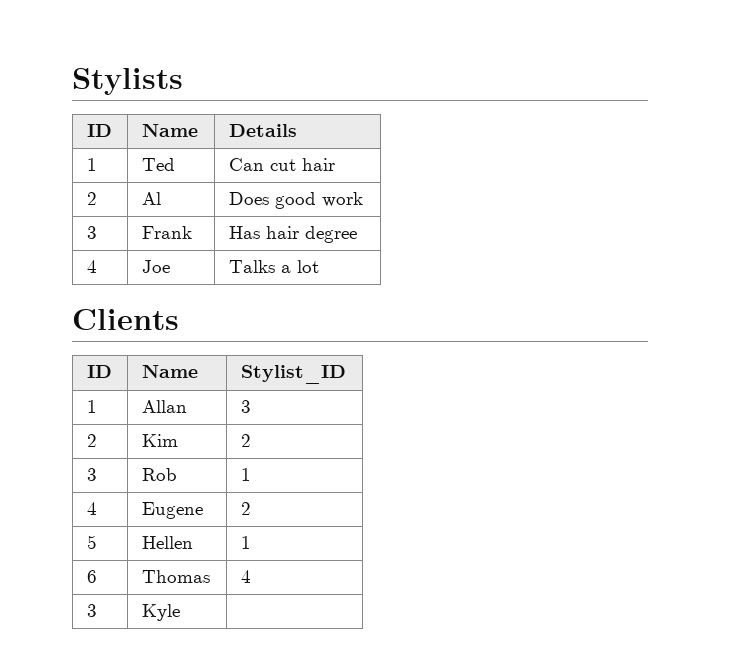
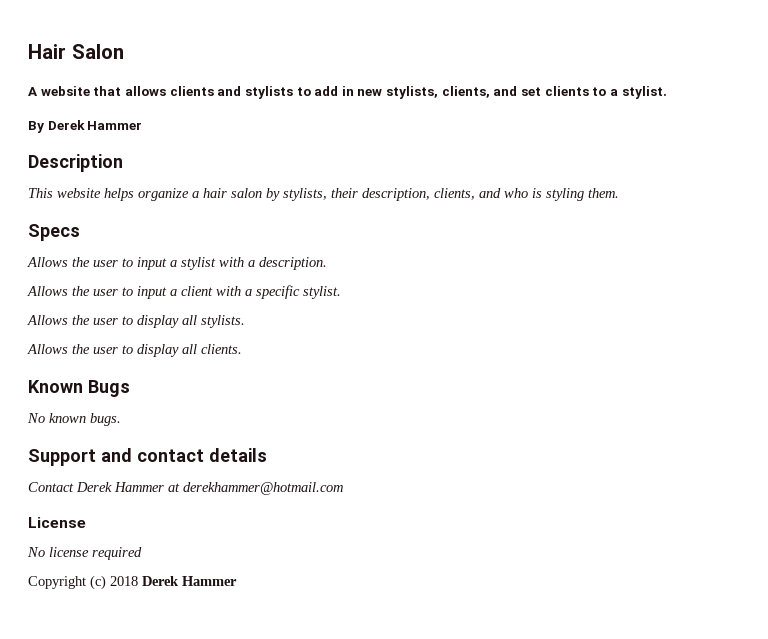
[72,68,183,95] [86,124,112,137] [141,124,198,137] [228,124,297,137] [86,158,97,171] [141,158,175,171] [228,158,335,171] [86,192,97,205] [141,192,161,205] [228,192,363,209] [86,226,97,239] [141,226,192,239] [228,226,357,243] [86,260,97,273] [141,260,170,273] [228,260,319,273] [72,309,179,330] [86,365,112,378] [141,365,198,378] [240,365,346,384] [86,400,97,413] [141,400,187,413] [240,400,251,413] [86,434,97,447] [141,434,178,447] [240,434,251,447] [86,468,97,481] [141,468,177,481] [240,468,251,481] [86,502,97,515] [141,502,203,519] [240,502,251,515] [86,535,97,549] [141,536,193,549] [240,536,251,549] [86,570,97,583] [141,570,210,583] [240,570,251,583] [86,604,97,617] [141,604,180,621] Stylists // ID | Name | Details // 1 | Ted | Can cut hair // 2 | Al | Does good work // 3 | Frank | Has hair degree // 4 | Joe | Talks a lot // Clients // ID | Name | Stylist_ID // 1 | Allan | 3 // 2 | Kim | 2 // 3 | Rob | 1 // 4 | Eugene | 2 // 5 | Hellen | 1 // 6 | Thomas | 4 // 3 | Kyle | -> [28,44,124,59] [28,86,667,99] [28,120,143,133] [28,154,123,172] [28,188,619,201] [28,224,80,241] [27,257,327,270] [27,285,341,299] [27,315,245,328] [27,344,242,357] [28,380,130,397] [27,413,121,426] [28,448,267,466] [28,482,343,495] [28,517,86,528] [27,547,142,560] [28,575,237,590] Hair Salon // A website that allows clients and stylists to add in new stylists, clients, and set clients to a stylist. // By Derek Hammer // Description // This website helps organize a hair salon by stylists, their description, clients, and who is styling them. // Specs // Allows the user to input a stylist with a description. // Allows the user to input a client with a specific stylist. // Allows the user to display all stylists. // Allows the user to display all clients. // Known Bugs // No known bugs. // Support and contact details // Contact Derek Hammer at derekhammer@hotmail.com // License // No license required // Copyright (c) 2018 Derek Hammer

